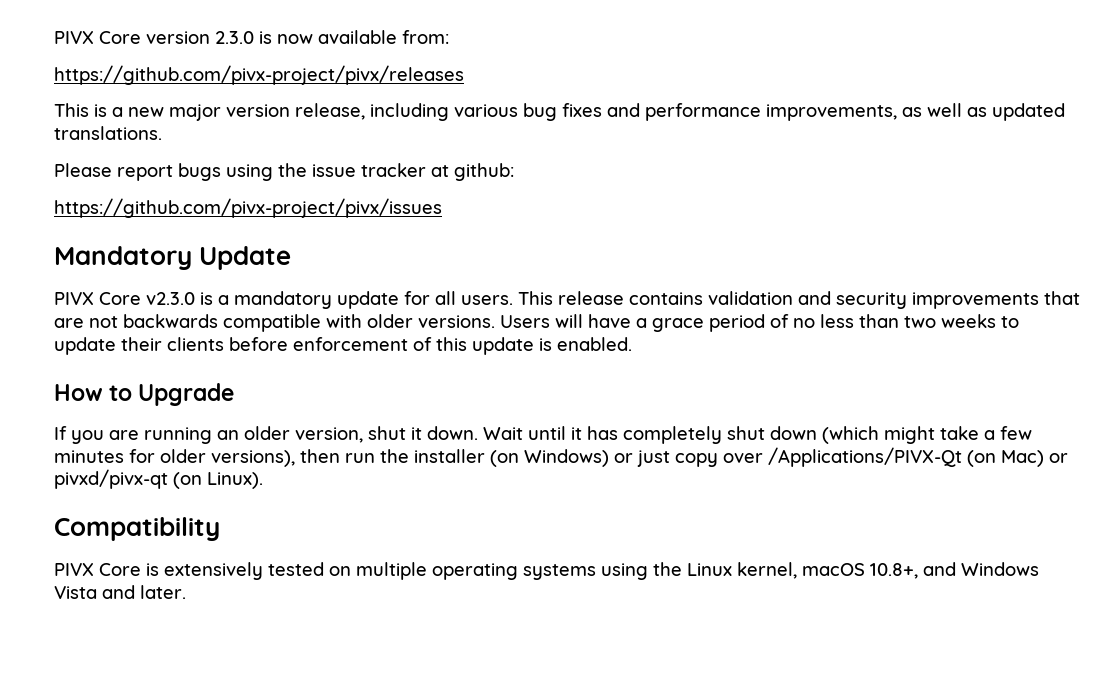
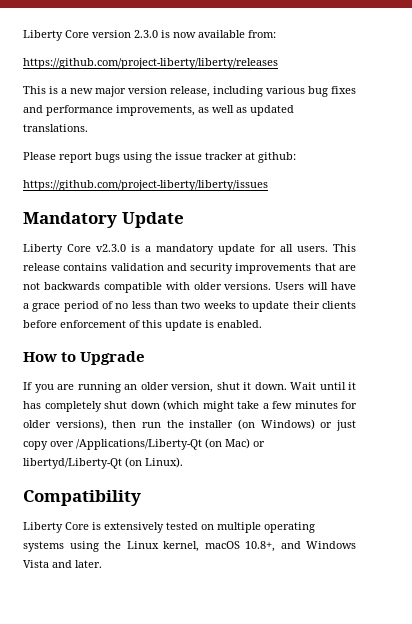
[54,31,94,44] PIVX -> [23,30,63,41] Liberty
[54,65,464,85] https://github.com/pivx-project/pivx/releases -> [23,58,278,69] https://github.com/project-liberty/liberty/releases
[54,198,442,218] https://github.com/pivx-project/pivx/issues -> [23,180,268,191] https://github.com/project-liberty/liberty/issues
[54,292,94,305] PIVX -> [23,244,63,255] Liberty
[768,447,962,467] /Applications/PIVX-Qt -> [76,439,202,450] /Applications/Liberty-Qt
[54,469,168,489] pivxd/pivx-qt -> [23,458,122,469] libertyd/Liberty-Qt
[54,563,94,576] PIVX -> [23,522,63,533] Liberty

